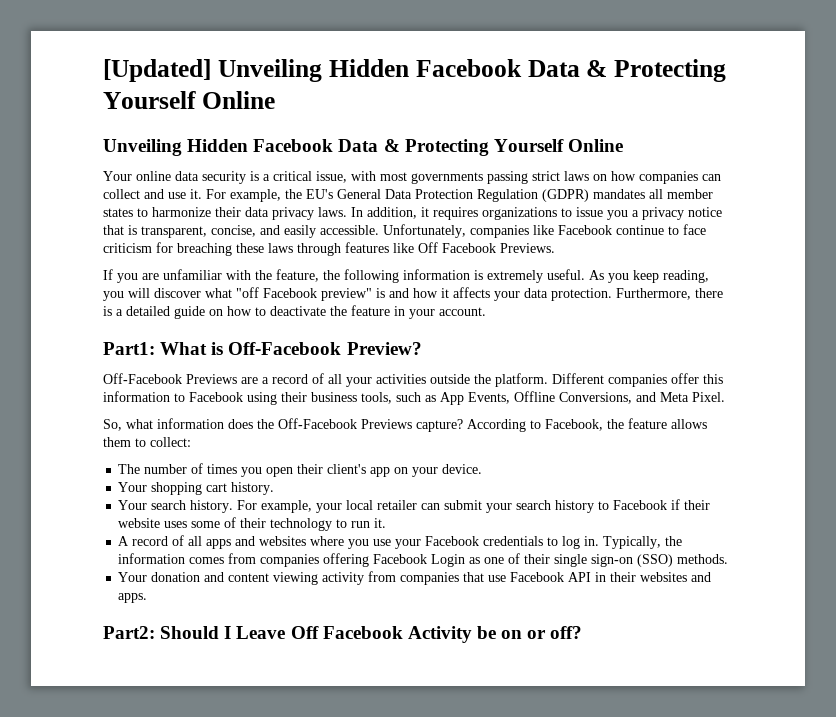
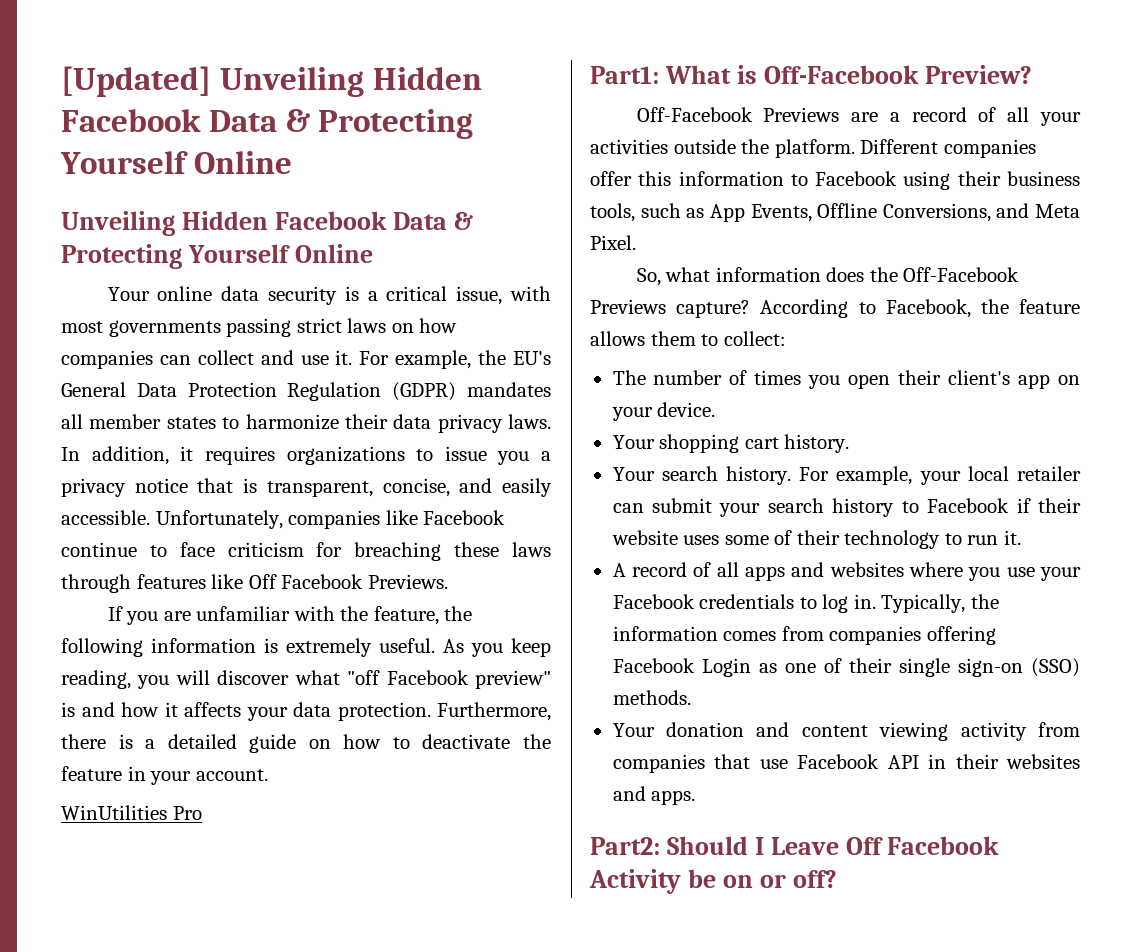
(486, 311) none -> [61,805,202,820] // WinUtilities Pro

